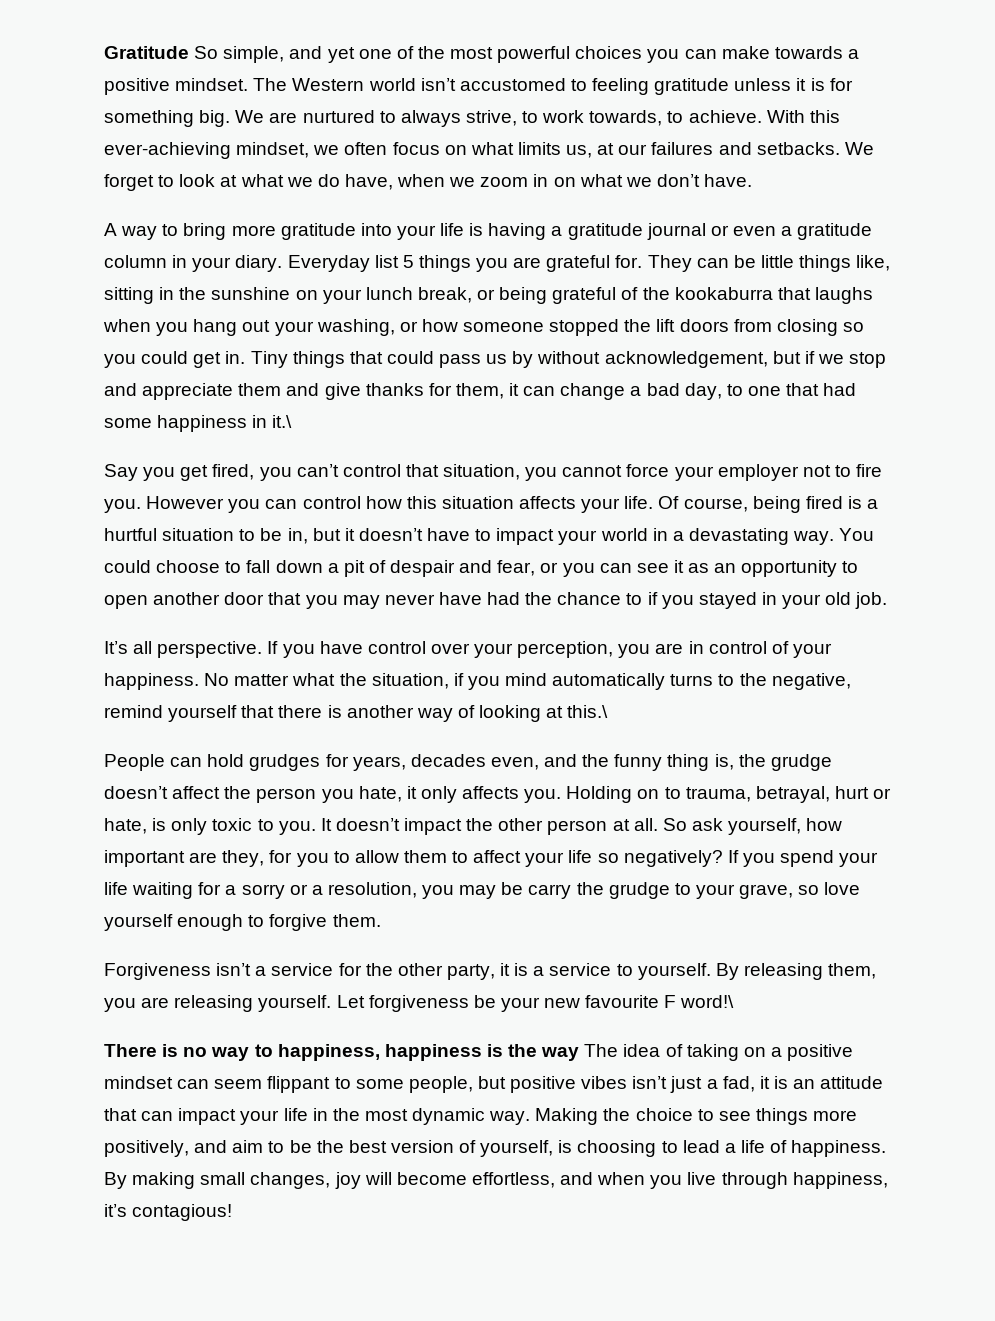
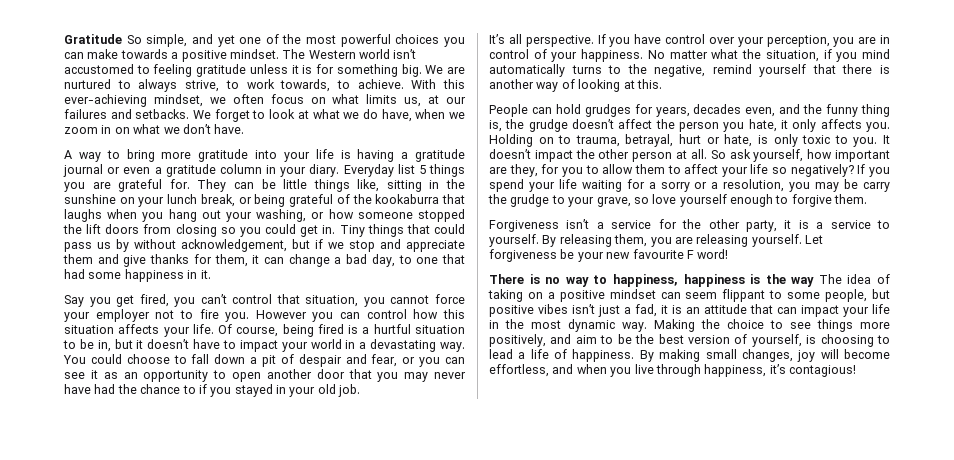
[272,415,293,428] it.\ -> [200,270,211,279] it.
[567,705,609,718] this.\ -> [636,79,662,89] this.
[680,995,735,1008] word!\ -> [697,249,729,259] word!

